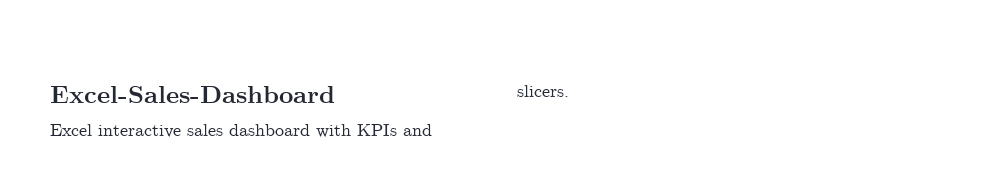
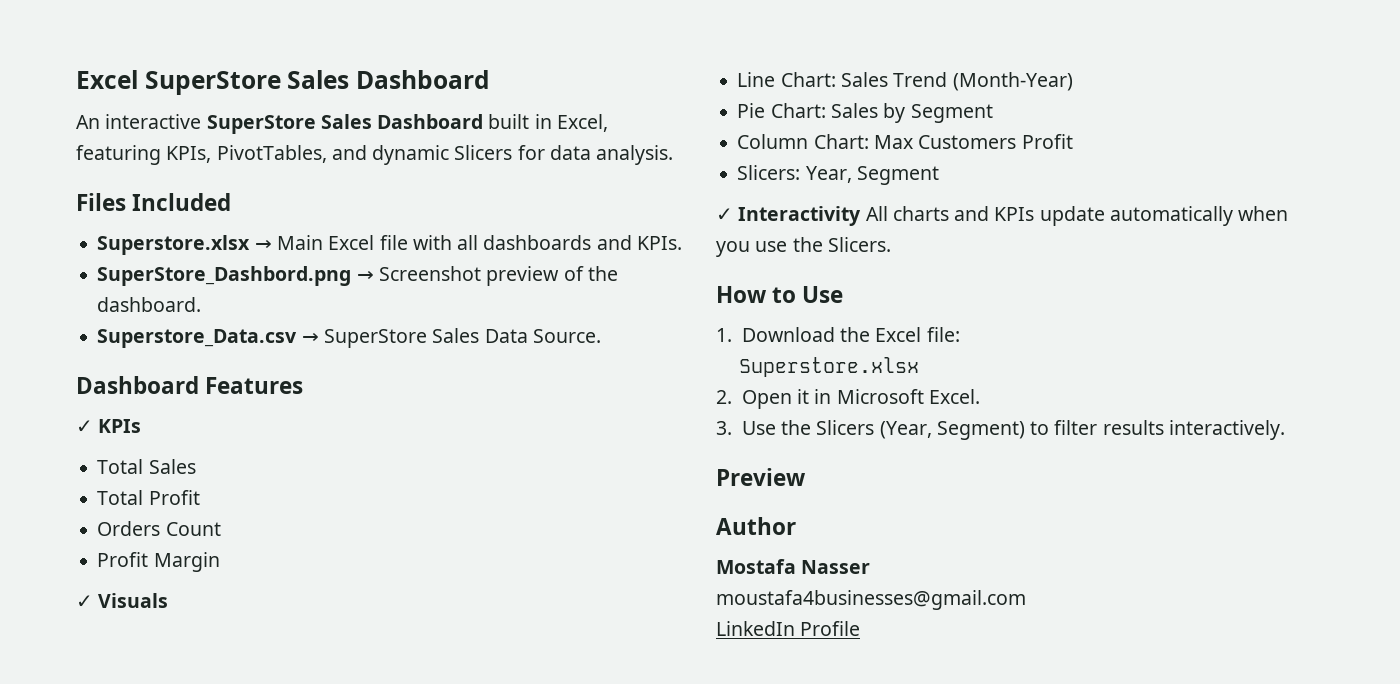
[50,86,335,103] [50,124,432,138] [517,85,569,97] Excel-Sales-Dashboard // Excel interactive sales dashboard with KPIs and slicers. -> [76,70,490,95] [76,114,608,134] [76,145,674,165] [76,193,232,211] [97,235,682,255] [97,266,618,286] [97,297,202,312] [97,328,601,348] [76,376,304,394] [76,419,142,433] [97,459,196,474] [97,490,200,505] [97,521,221,536] [97,552,220,572] [76,593,169,608] [737,72,1073,91] [737,103,993,123] [737,134,1073,149] [737,165,939,185] [716,206,1289,226] [716,237,891,257] [716,286,844,303] [716,327,960,342] [739,357,920,377] [716,389,980,409] [716,420,1285,440] [716,468,806,486] [716,517,796,535] [716,559,871,574] [716,590,1026,610] [716,621,861,636] Excel SuperStore Sales Dashboard // An interactive SuperStore Sales Dashboard built in Excel, featuring KPIs, PivotTables, and dynamic Slicers for data analysis. // Files Included // Superstore.xlsx → Main Excel file with all dashboards and KPIs. // SuperStore_Dashbord.png → Screenshot preview of the dashboard. // Superstore_Data.csv → SuperStore Sales Data Source. // Dashboard Features // ✓ KPIs // Total Sales // Total Profit // Orders Count // Profit Margin // ✓ Visuals // Line Chart: Sales Trend (Month-Year) // Pie Chart: Sales by Segment // Column Chart: Max Customers Profit // Slicers: Year, Segment // ✓ Interactivity All charts and KPIs update automatically when you use the Slicers. // How to Use // 1. Download the Excel file: // Superstore.xlsx // 2. Open it in Microsoft Excel. // 3. Use the Slicers (Year, Segment) to filter results interactively. // Preview // Author // Mostafa Nasser // moustafa4businesses@gmail.com // LinkedIn Profile

